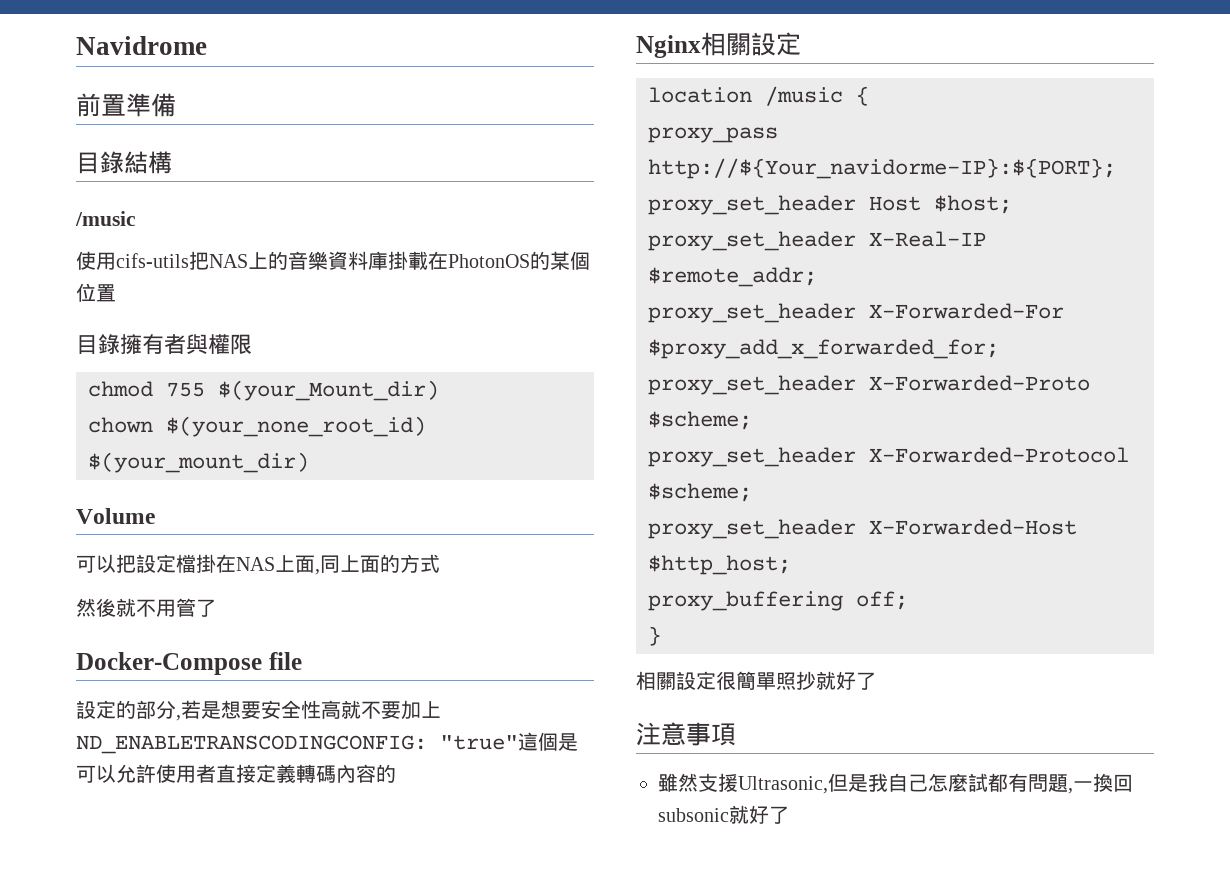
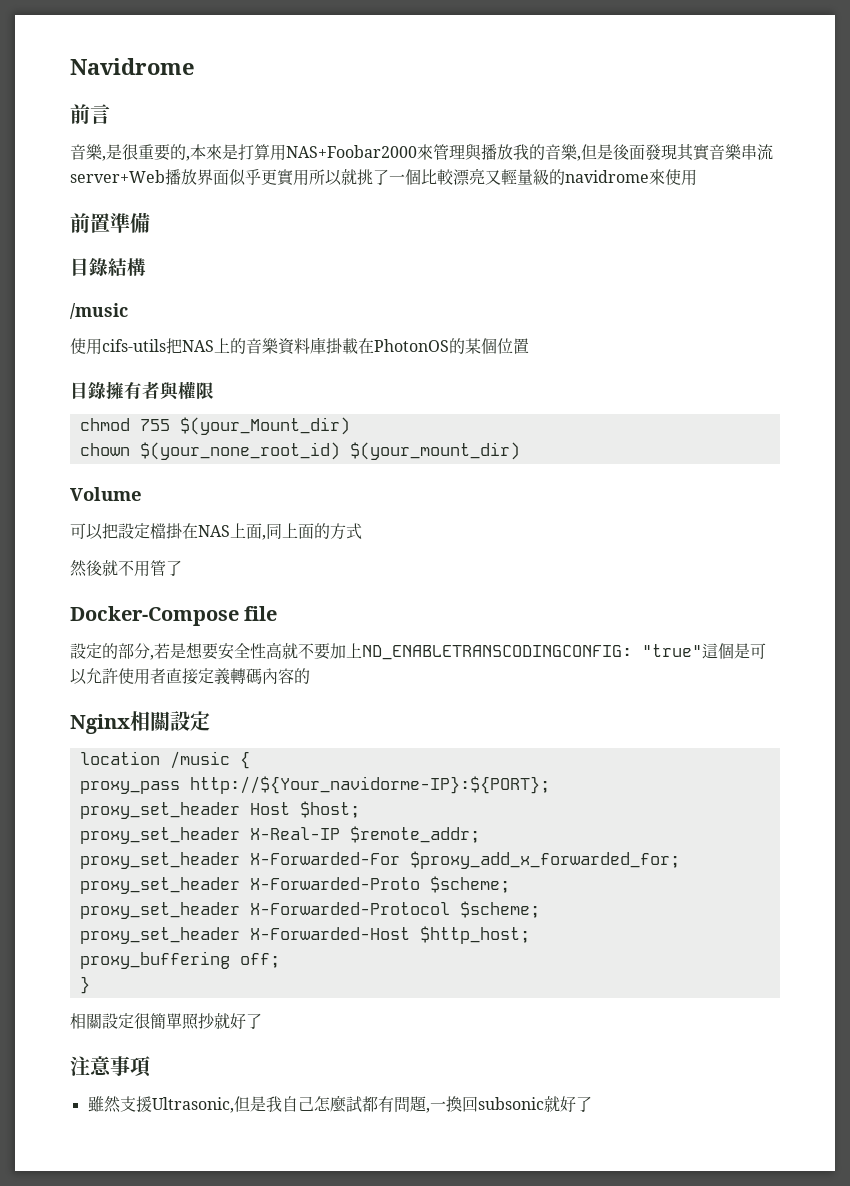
(207, 45) none -> [70,104,110,124] [70,144,773,161] [70,168,697,186] // 前言 // 音樂,是很重要的,本來是打算用NAS+Foobar2000來管理與播放我的音樂,但是後面發現其實音樂串流server+Web播放界面似乎更實用所以就挑了一個比較漂亮又輕量級的navidrome來使用

